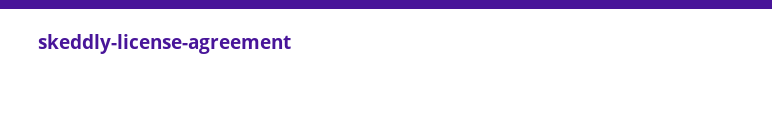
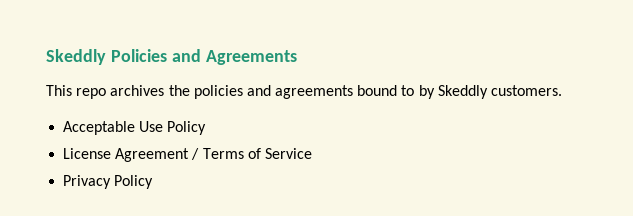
[38,34,291,54] skeddly-license-agreement -> [46,49,297,65] [46,85,563,99] [63,121,207,135] [63,148,312,162] [63,175,154,189] Skeddly Policies and Agreements // This repo archives the policies and agreements bound to by Skeddly customers. // Acceptable Use Policy // License Agreement / Terms of Service // Privacy Policy

